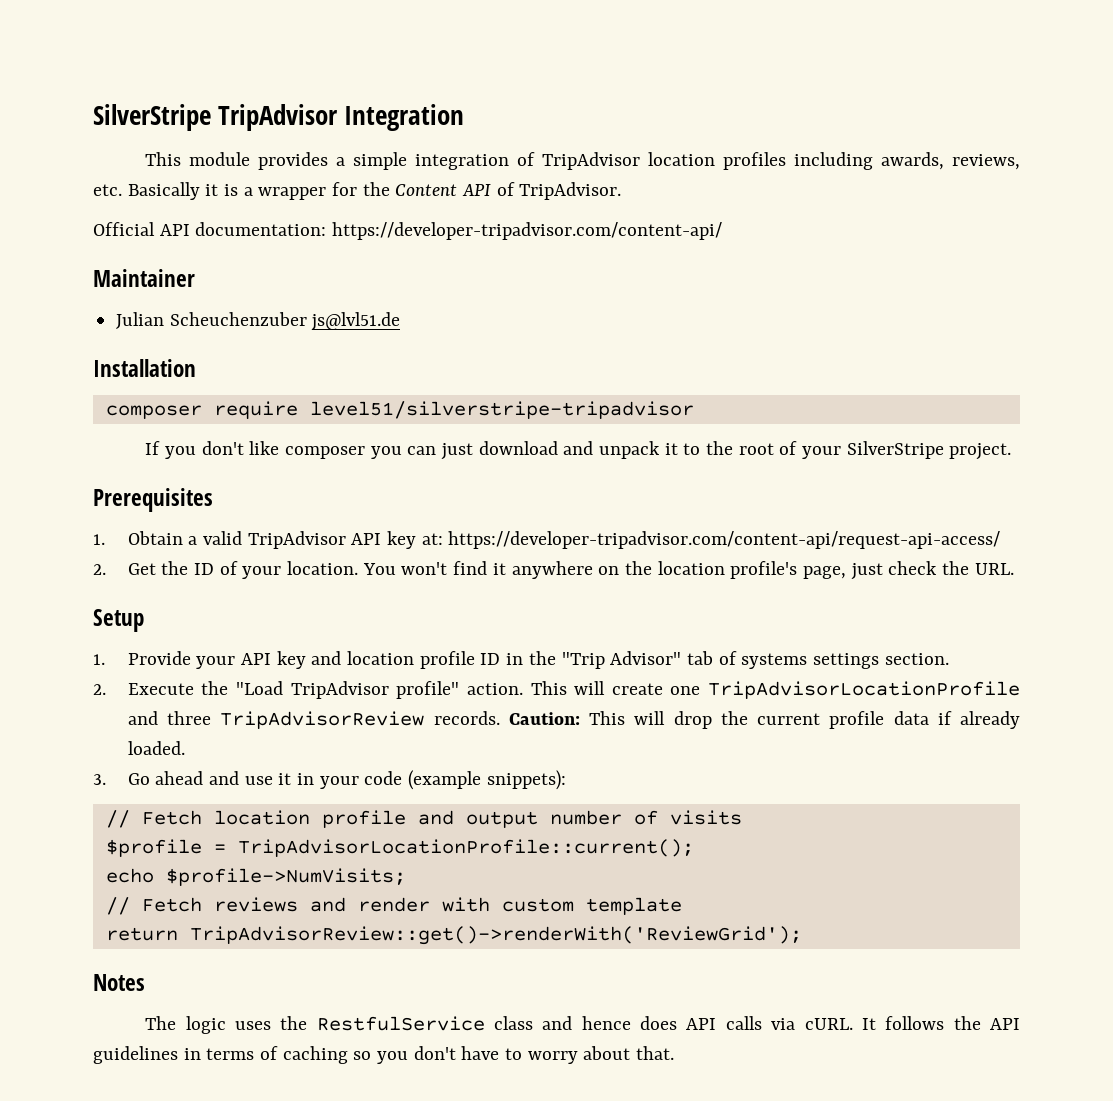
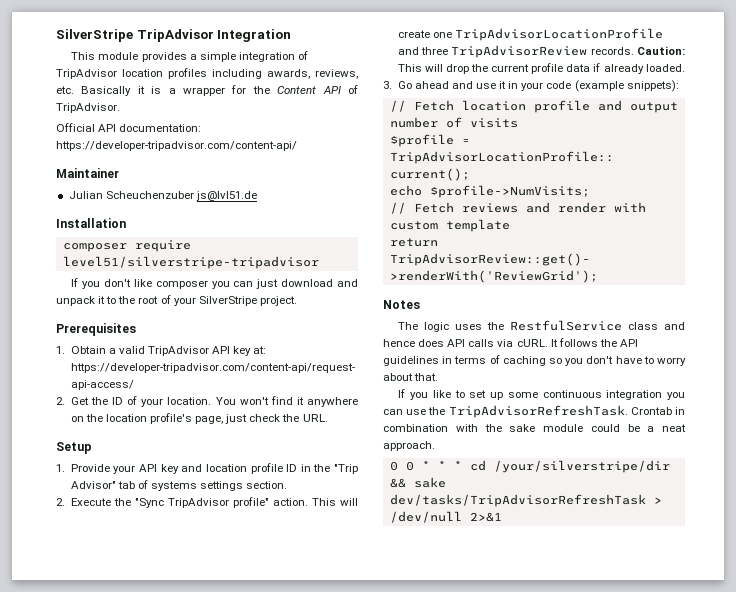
[236,681,284,695] "Load -> [134,498,164,508] "Sync
(675, 1053) none -> [398,389,685,400] [383,405,685,418] [383,424,686,432] [383,441,435,451] [389,460,670,473] [389,477,446,488] [389,494,662,507] [389,511,502,523] // If you like to set up some continuous integration you can use the TripAdvisorRefreshTask. Crontab in combination with the sake module could be a neat approach. // 0 0 * * * cd /your/silverstripe/dir && sake dev/tasks/TripAdvisorRefreshTask > /dev/null 2>&1

